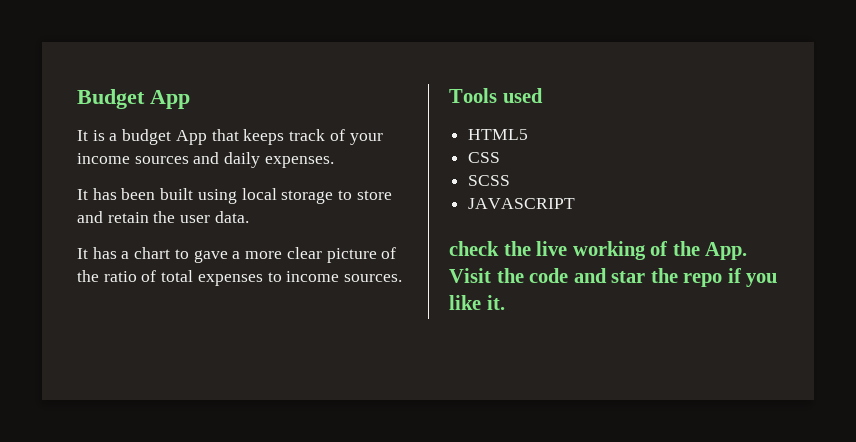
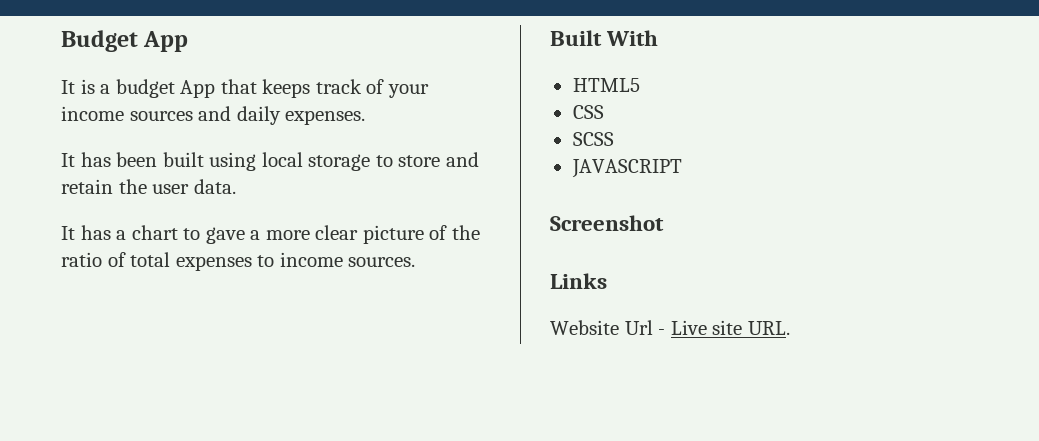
[449,88,543,103] Tools used -> [550,30,659,46] Built With
[449,241,748,260] [449,268,778,287] [449,295,505,310] check the live working of the App. Visit the code and star the repo if you like it. -> [550,215,664,231] [550,273,607,289] [550,320,790,335] Screenshot // Links // Website Url - Live site URL.

